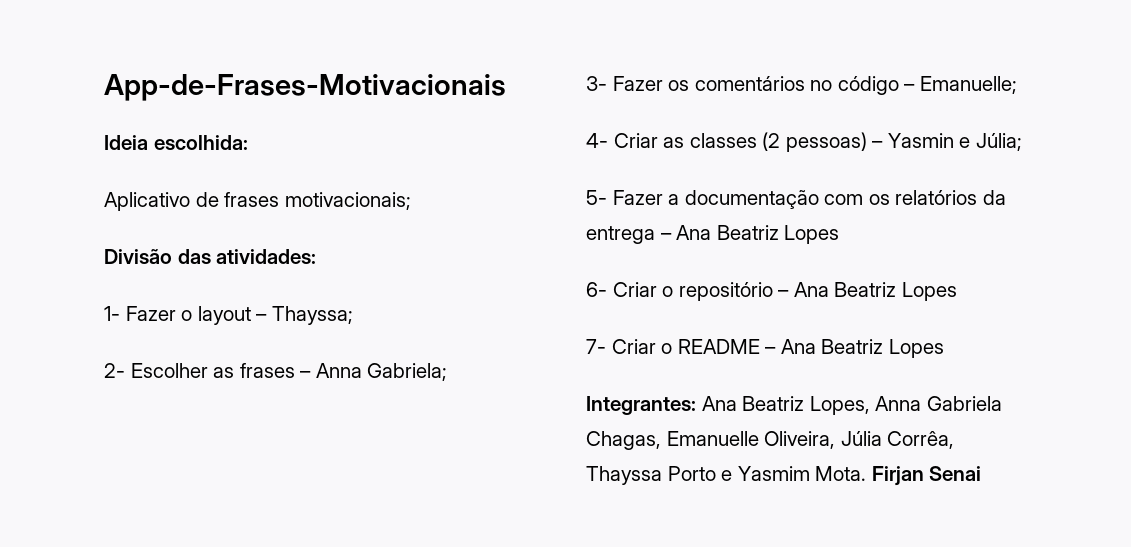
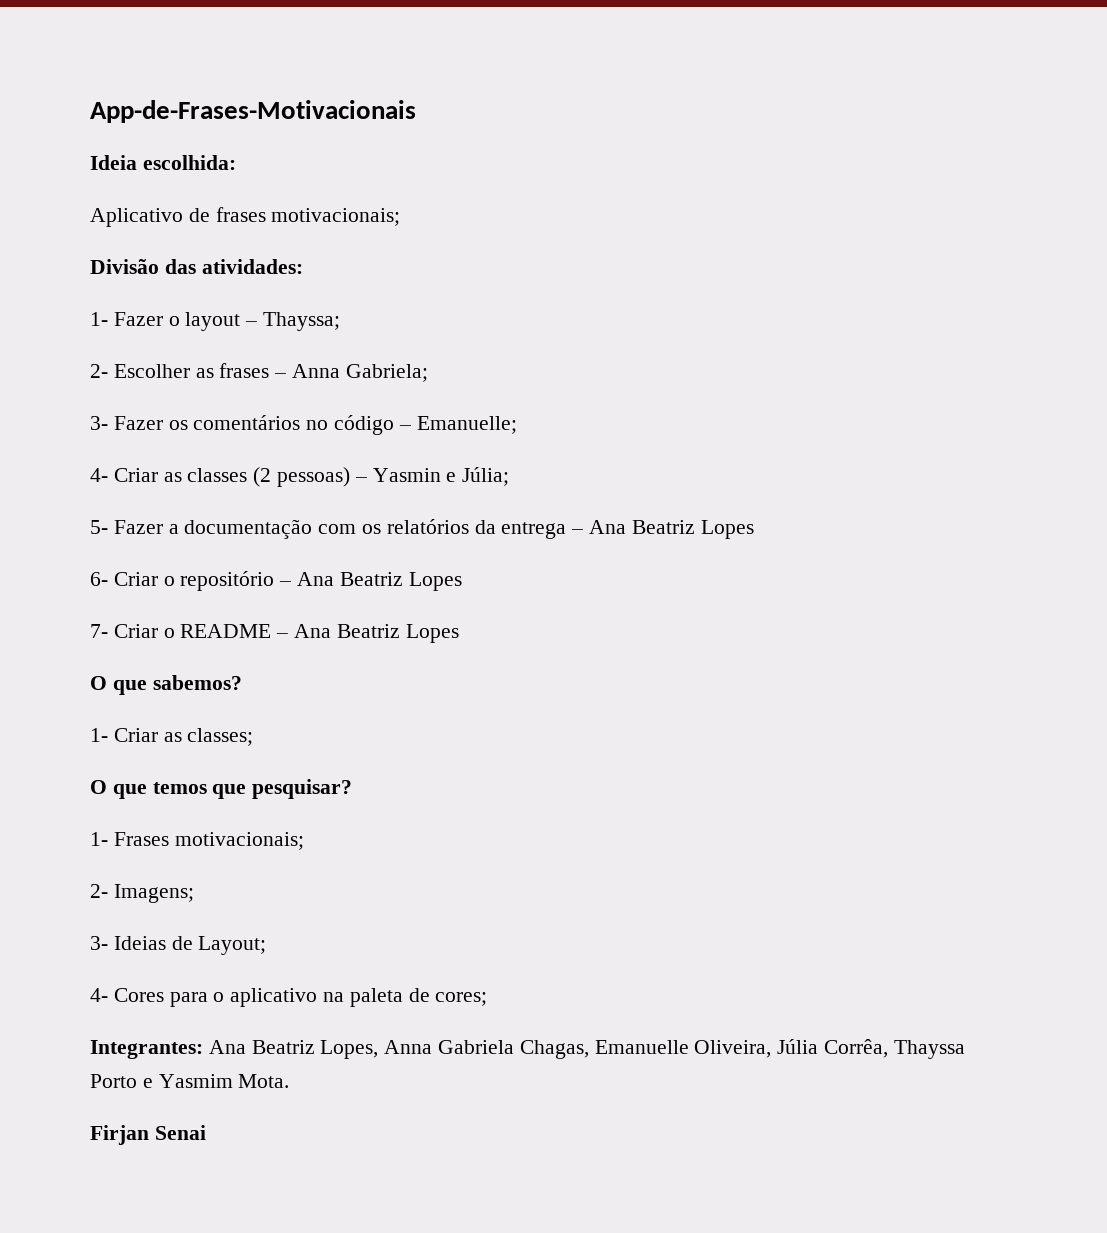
(944, 348) none -> [90,675,242,695] [90,728,254,746] [90,779,353,799] [90,832,304,850] [90,884,194,903] [90,936,267,955] [90,988,488,1007] // O que sabemos? // 1- Criar as classes; // O que temos que pesquisar? // 1- Frases motivacionais; // 2- Imagens; // 3- Ideias de Layout; // 4- Cores para o aplicativo na paleta de cores;
(867, 473) none -> (290, 1081) //

